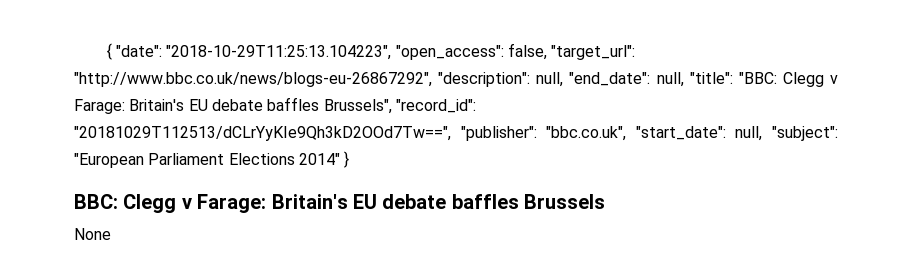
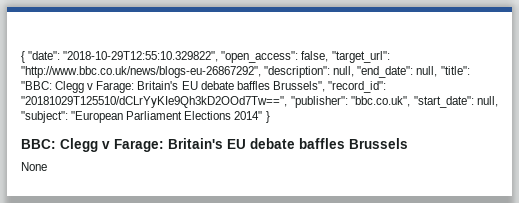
[166,45,392,60] "2018-10-29T11:25:13.104223", -> [63,51,219,62] "2018-10-29T12:55:10.329822",
[74,126,451,141] "20181029T112513/dCLrYyKIe9Qh3kD2OOd7Tw==", -> [21,96,287,108] "20181029T125510/dCLrYyKIe9Qh3kD2OOd7Tw==",

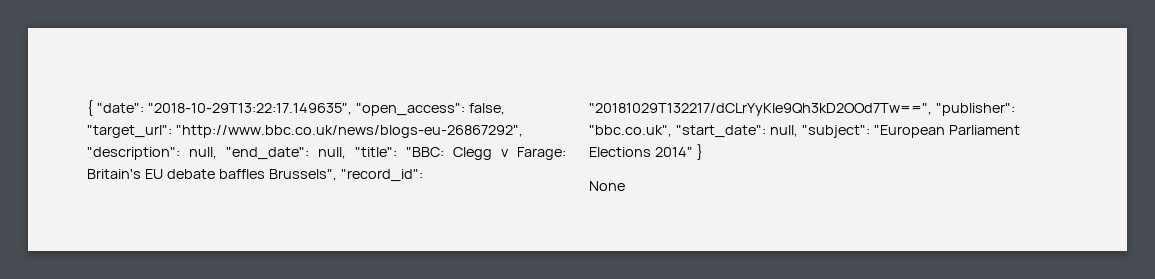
[63,51,219,62] "2018-10-29T12:55:10.329822", -> [147,103,352,115] "2018-10-29T13:22:17.149635",
[21,96,287,108] "20181029T125510/dCLrYyKIe9Qh3kD2OOd7Tw==", -> [589,103,932,116] "20181029T132217/dCLrYyKIe9Qh3kD2OOd7Tw==",
[21,138,408,152] // BBC: Clegg v Farage: Britain's EU debate baffles Brussels -> (703, 152) none

